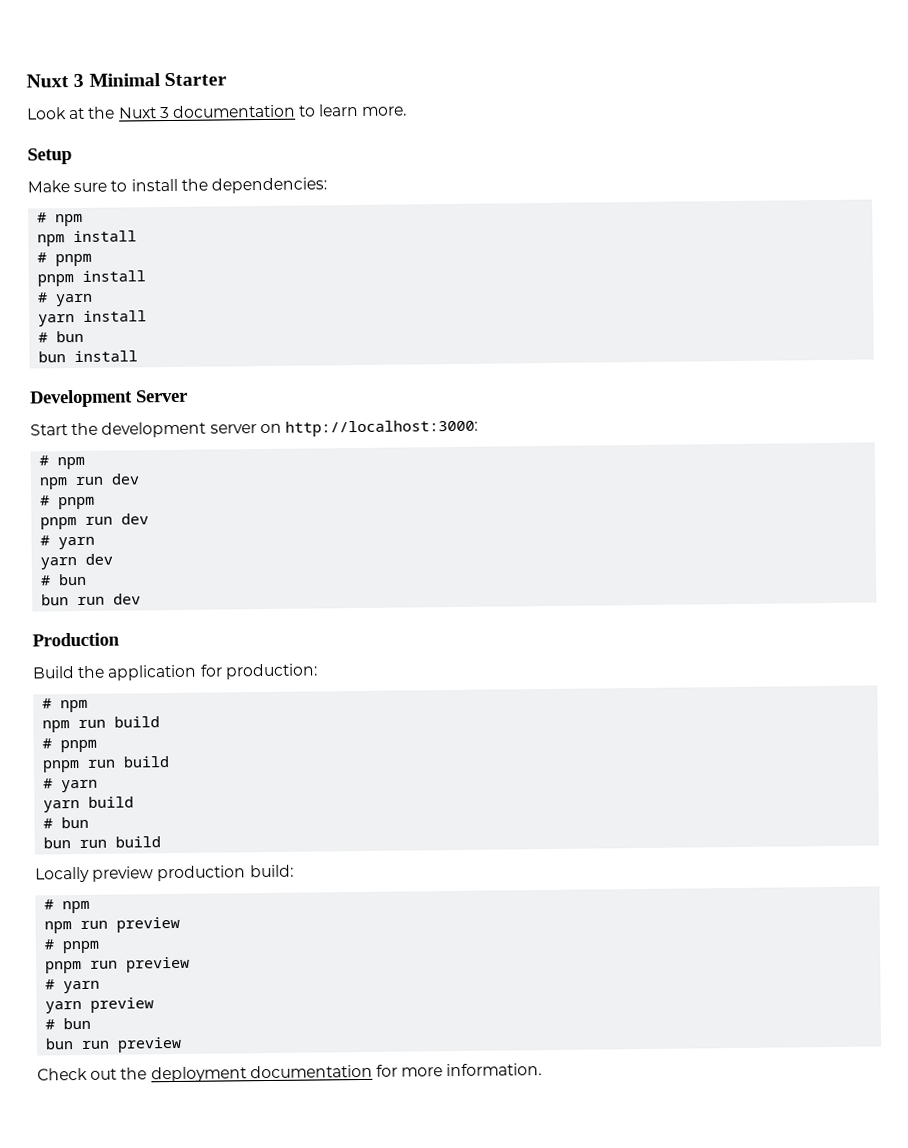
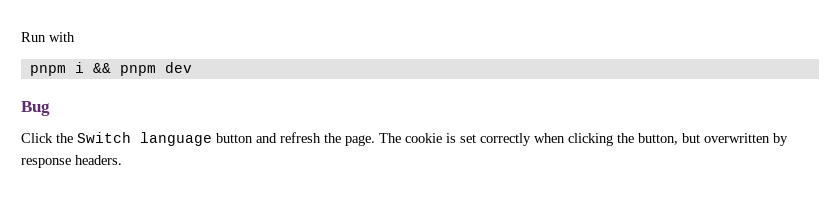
[26,72,227,88] [27,103,408,120] [27,148,72,165] [27,177,327,194] [37,212,84,227] [37,230,138,247] [37,252,93,267] [37,270,147,287] [37,292,94,307] [38,310,148,327] [38,330,85,343] [38,350,139,363] [30,389,188,408] [30,419,478,438] [39,455,86,470] [39,473,141,490] [40,495,96,510] [40,513,150,530] [40,535,96,550] [40,553,114,570] [40,573,88,586] [41,593,142,606] [32,632,120,647] [32,663,318,681] [42,698,89,713] [42,716,161,733] [42,738,98,753] [42,756,171,773] [43,778,99,793] [43,796,135,813] [43,816,90,829] [43,836,162,849] [35,864,294,883] [44,899,91,914] [44,916,181,934] [44,939,101,954] [45,956,191,974] [45,979,101,994] [45,997,155,1014] [45,1017,92,1030] [45,1036,183,1053] [37,1063,543,1083] Nuxt 3 Minimal Starter // Look at the Nuxt 3 documentation to learn more. // Setup // Make sure to install the dependencies: // # npm // npm install // # pnpm // pnpm install // # yarn // yarn install // # bun // bun install // Development Server // Start the development server on http://localhost:3000: // # npm // npm run dev // # pnpm // pnpm run dev // # yarn // yarn dev // # bun // bun run dev // Production // Build the application for production: // # npm // npm run build // # pnpm // pnpm run build // # yarn // yarn build // # bun // bun run build // Locally preview production build: // # npm // npm run preview // # pnpm // pnpm run preview // # yarn // yarn preview // # bun // bun run preview // Check out the deployment documentation for more information. -> [21,32,75,42] [29,62,192,76] [21,101,50,116] [21,132,788,146] [21,155,122,168] Run with // pnpm i && pnpm dev // Bug // Click the Switch language button and refresh the page. The cookie is set correctly when clicking the button, but overwritten by response headers.

